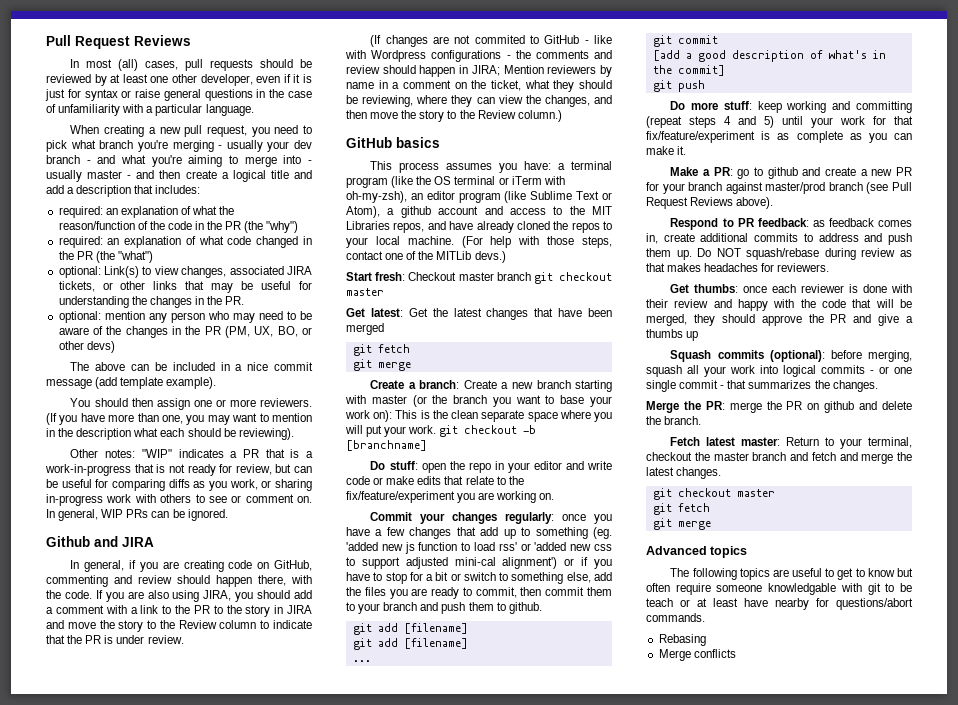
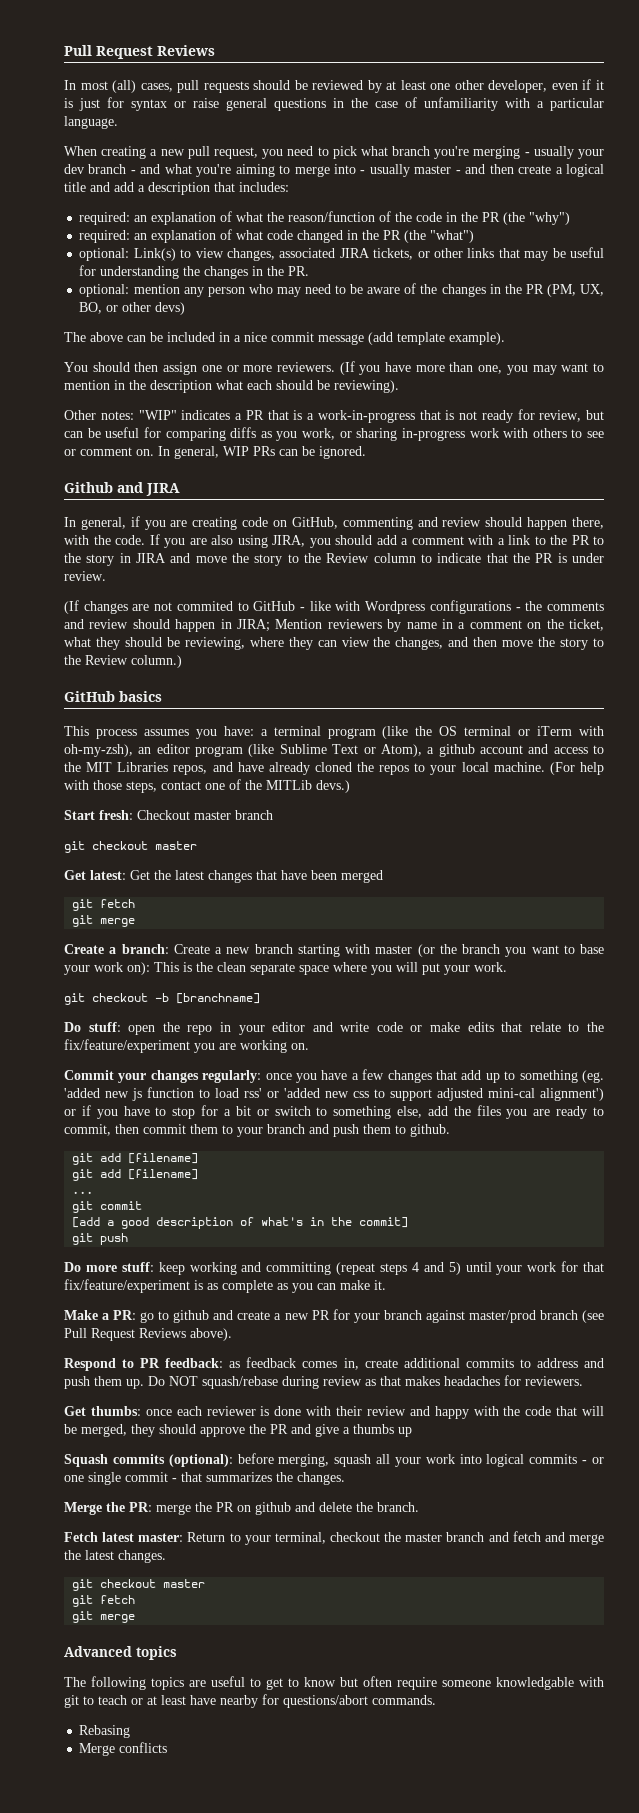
(531, 276) none -> (273, 815) //
(437, 429) none -> (507, 967) //
[900,583,912,592] be -> (94, 1700) none

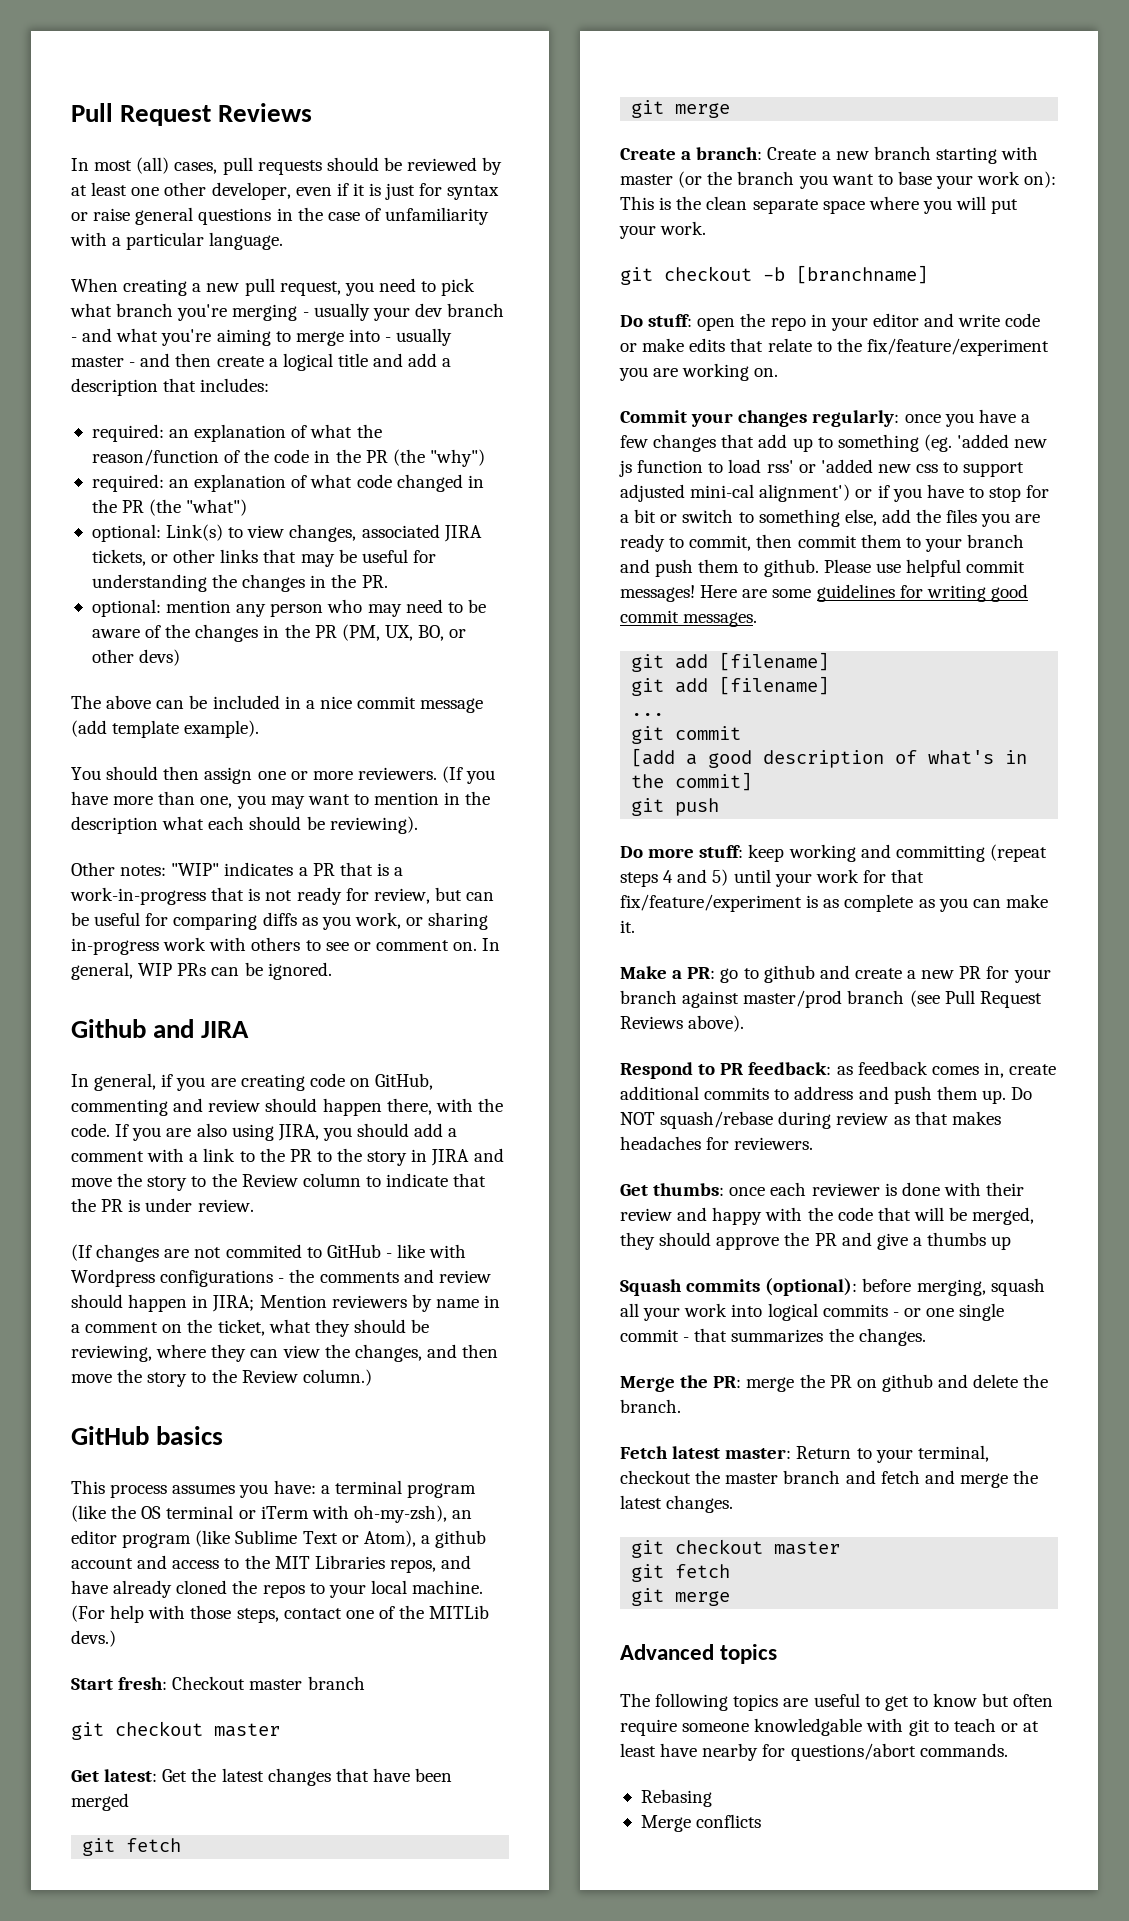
(450, 1130) none -> [823,559,1026,577] [620,584,1028,602] [620,610,758,627] Please use helpful commit messages! Here are some guidelines for writing good commit messages.

